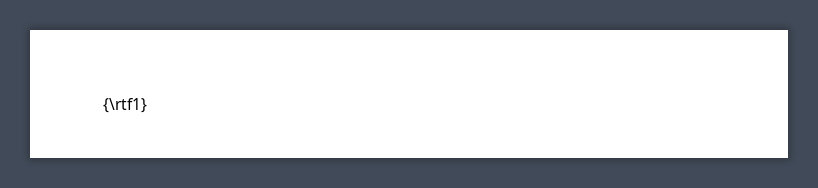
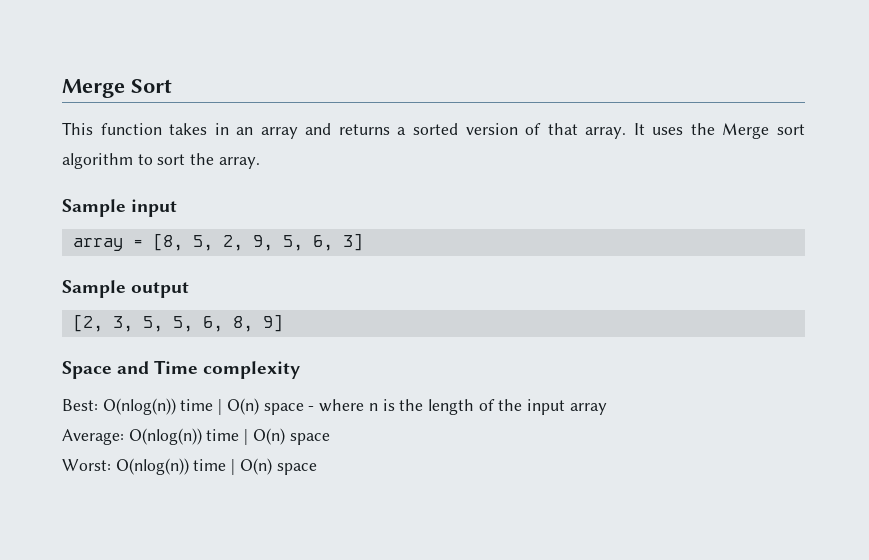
[103,98,147,113] {\rtf1} -> [62,79,172,98] [62,122,805,139] [62,153,260,169] [62,199,178,217] [72,233,363,251] [62,280,190,298] [72,314,283,332] [62,360,301,379] [62,398,607,415] [62,428,330,445] [62,458,317,475] Merge Sort // This function takes in an array and returns a sorted version of that array. It uses the Merge sort algorithm to sort the array. // Sample input // array = [8, 5, 2, 9, 5, 6, 3] // Sample output // [2, 3, 5, 5, 6, 8, 9] // Space and Time complexity // Best: O(nlog(n)) time | O(n) space - where n is the length of the input array // Average: O(nlog(n)) time | O(n) space // Worst: O(nlog(n)) time | O(n) space

